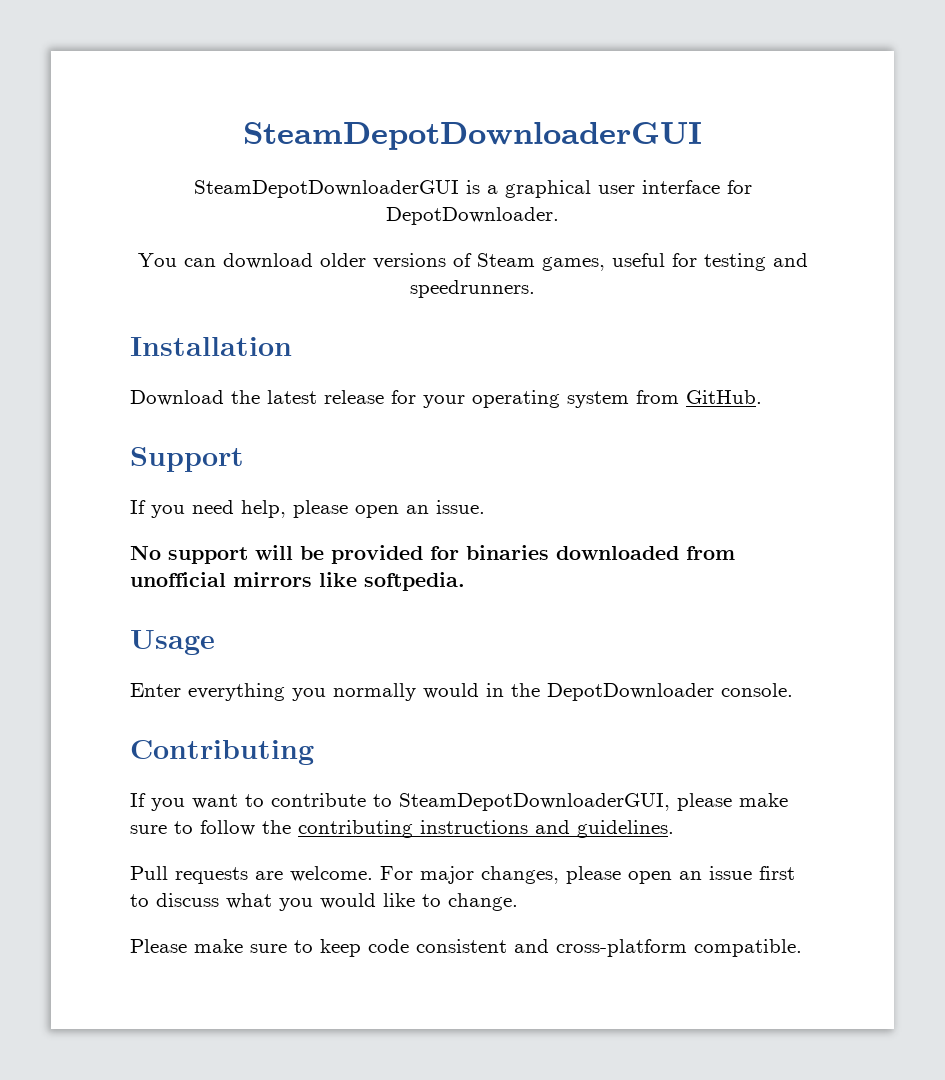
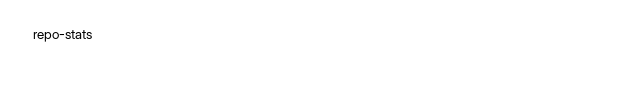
[243,122,702,150] [193,180,752,198] [386,207,559,225] [137,253,808,271] [410,280,535,298] [130,337,292,356] [130,390,762,408] [130,447,244,472] [130,500,485,518] [130,545,735,564] [130,572,465,591] [130,630,215,655] [130,683,793,701] [130,740,314,765] [130,793,788,811] [130,820,674,838] [130,866,795,884] [130,893,518,911] [130,939,802,957] SteamDepotDownloaderGUI // SteamDepotDownloaderGUI is a graphical user interface for DepotDownloader. // You can download older versions of Steam games, useful for testing and speedrunners. // Installation // Download the latest release for your operating system from GitHub. // Support // If you need help, please open an issue. // No support will be provided for binaries downloaded from unofficial mirrors like softpedia. // Usage // Enter everything you normally would in the DepotDownloader console. // Contributing // If you want to contribute to SteamDepotDownloaderGUI, please make sure to follow the contributing instructions and guidelines. // Pull requests are welcome. For major changes, please open an issue first to discuss what you would like to change. // Please make sure to keep code consistent and cross-platform compatible. -> [33,30,92,42] repo-stats

